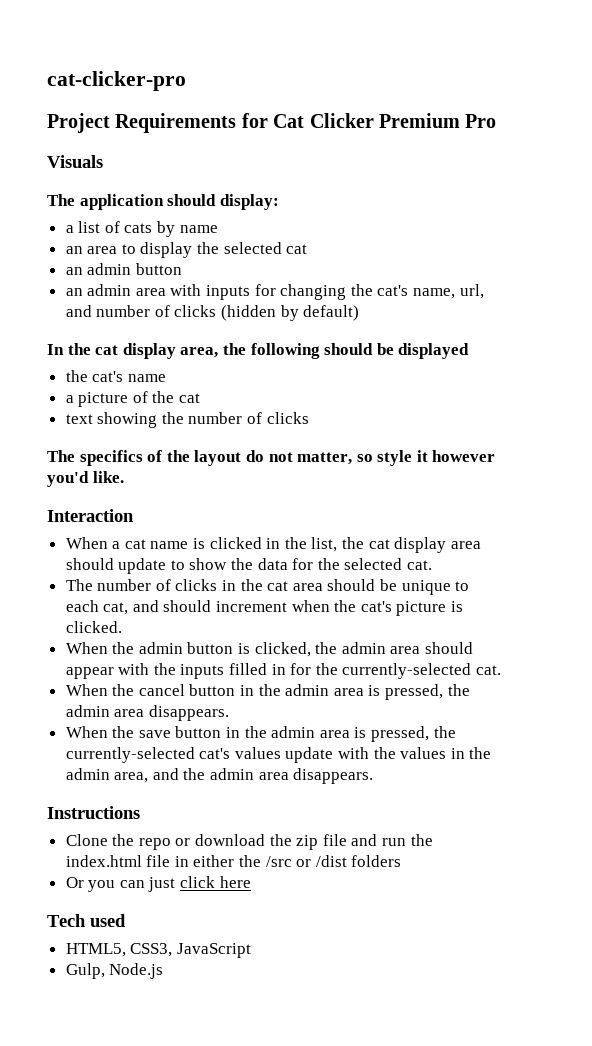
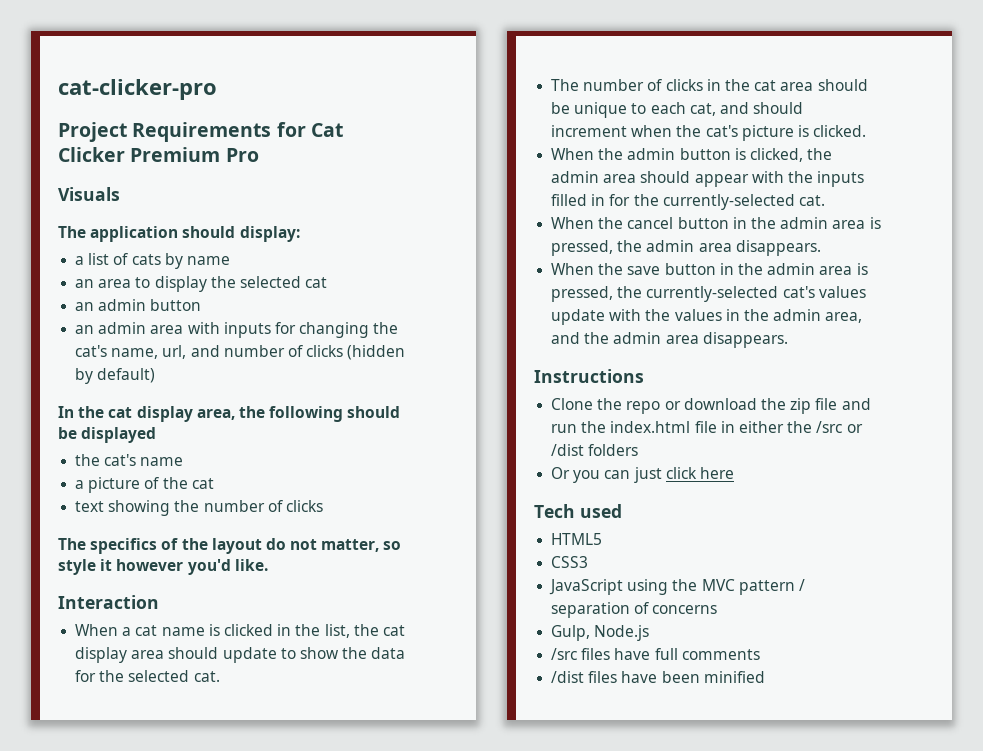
[65,943,173,957] HTML5, CSS3, -> [551,533,603,545] [551,556,589,568] HTML5 // CSS3 //
[65,963,164,979] // Gulp, Node.js -> [627,579,805,595] [551,602,718,618] [551,625,650,641] [551,648,760,660] [551,671,765,683] using the MVC pattern / separation of concerns // Gulp, Node.js // /src files have full comments // /dist files have been minified

